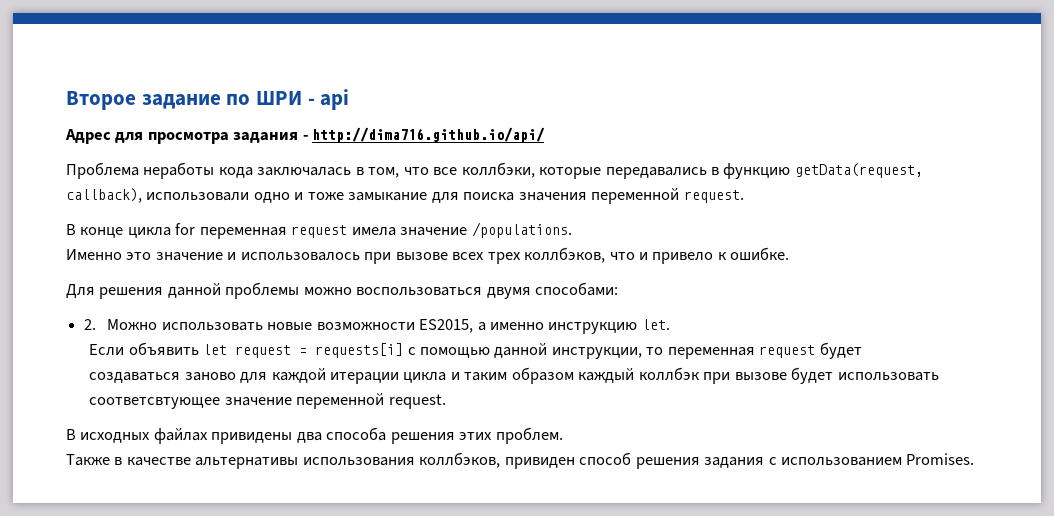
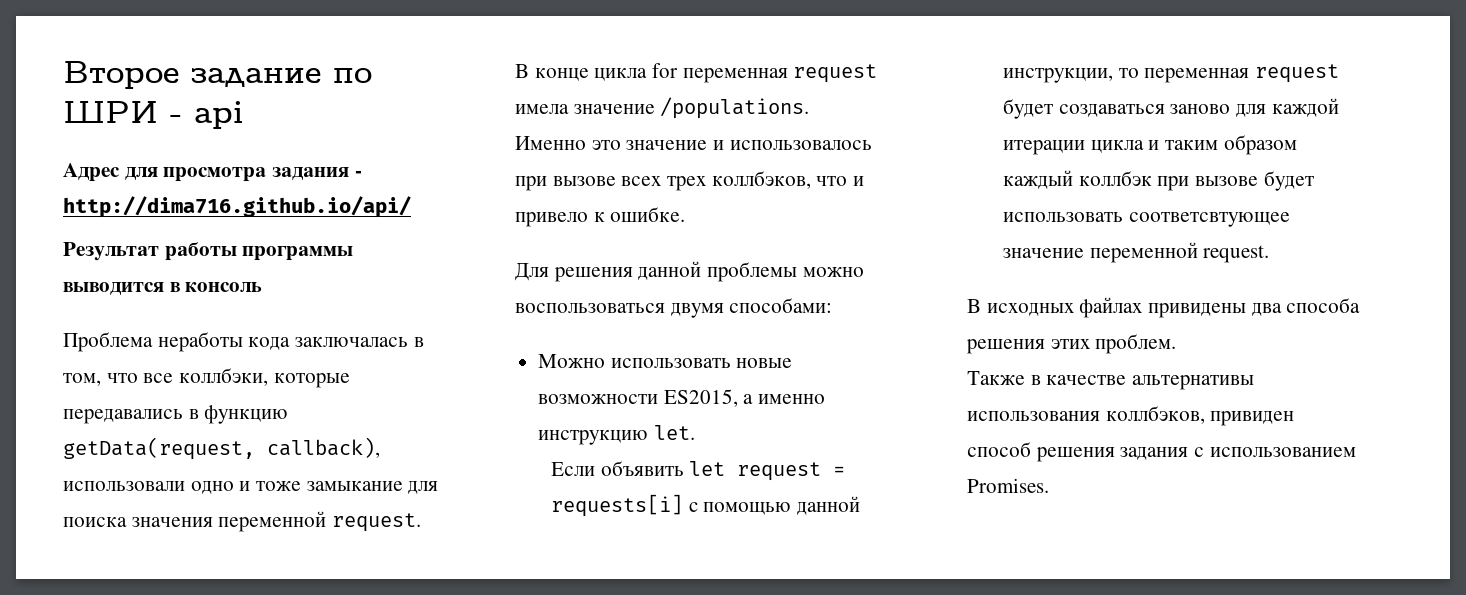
(546, 135) none -> [63,242,354,261] [63,282,263,296] // Результат работы программы выводится в консоль
[84,319,97,330] 2. -> (833, 305) none
(862, 350) // -> (1053, 109) none

